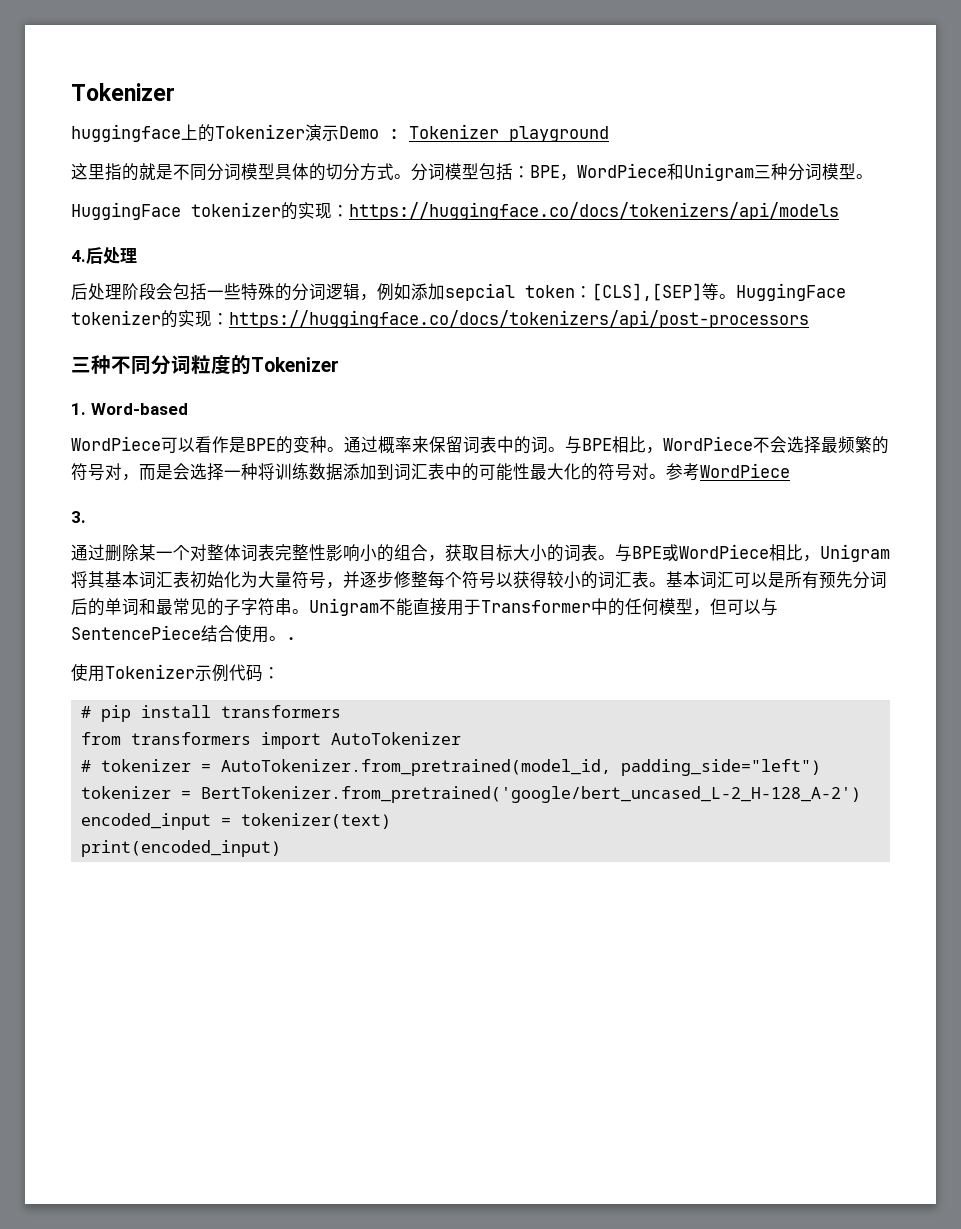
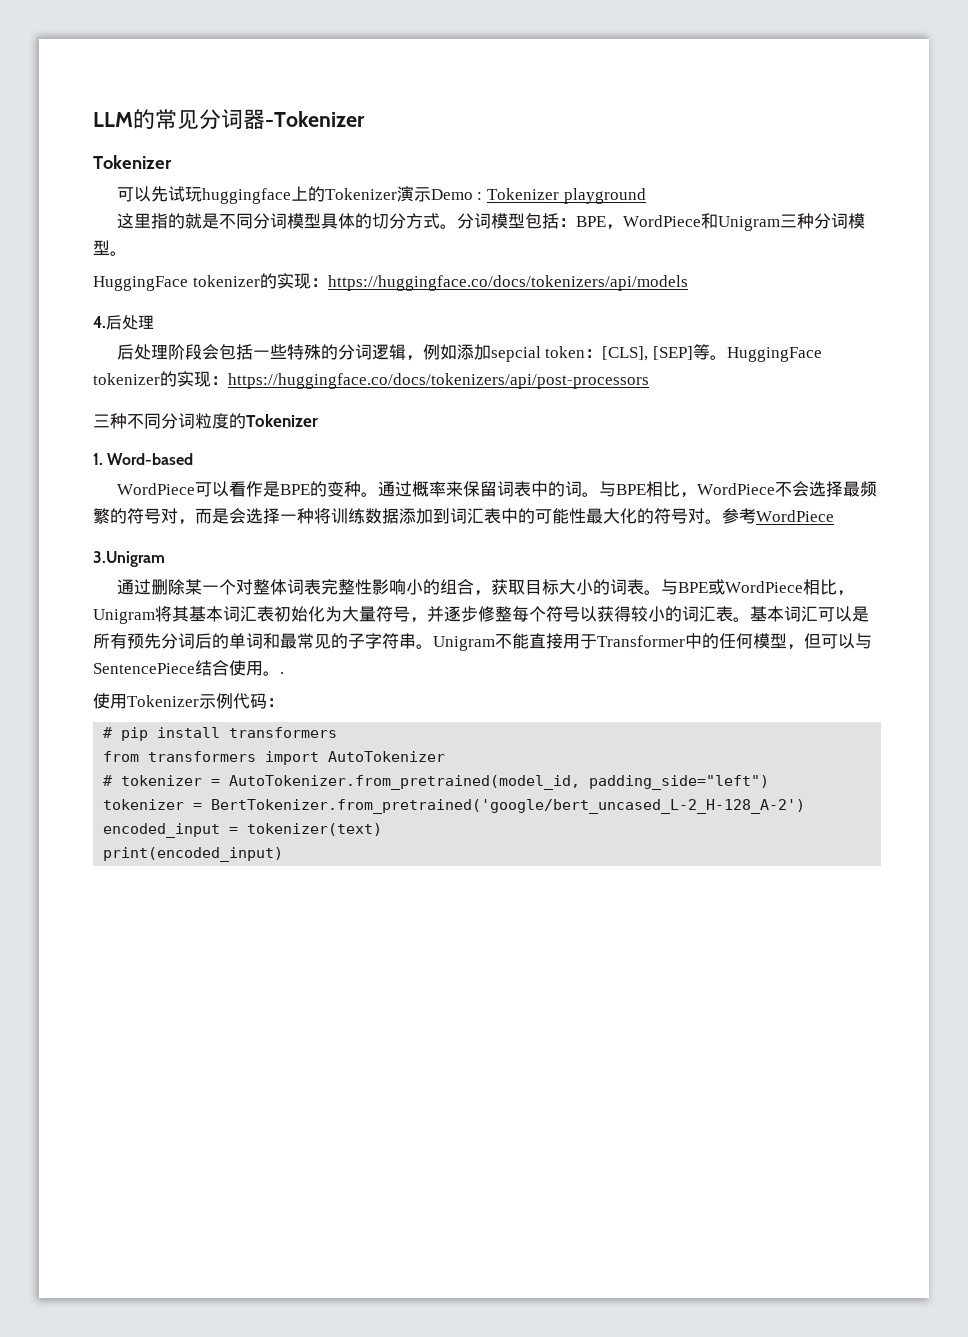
[71,83,175,101] Tokenizer // -> [93,109,365,130] [93,155,172,169] [116,186,202,202] LLM的常见分词器-Tokenizer // Tokenizer // 可以先试玩
[592,283,702,301] [CLS],[SEP] -> [602,346,693,361] [CLS], [SEP]
[71,511,86,523] 3. -> [93,551,165,567] 3.Unigram

